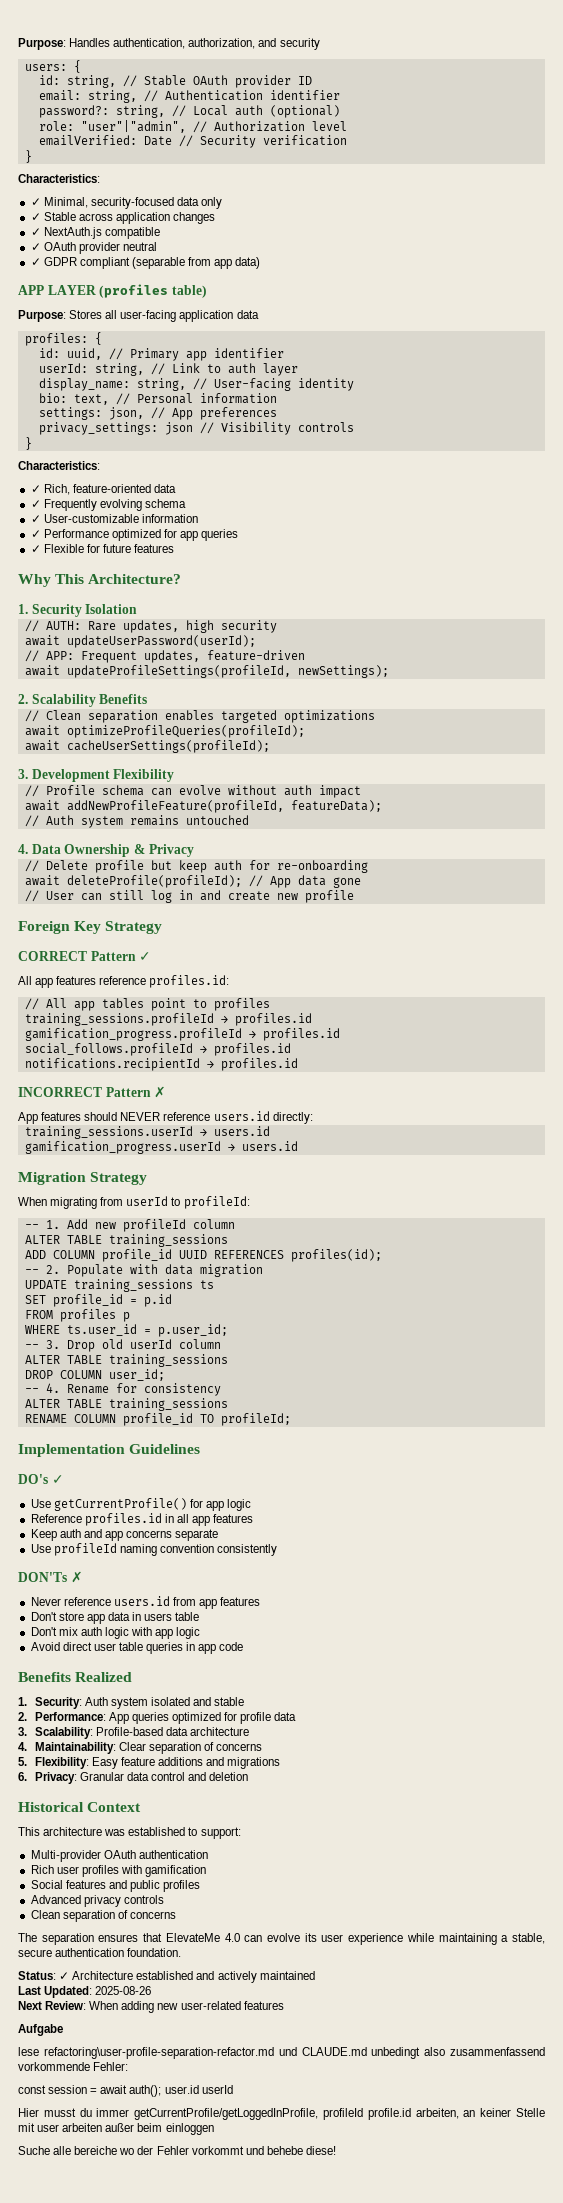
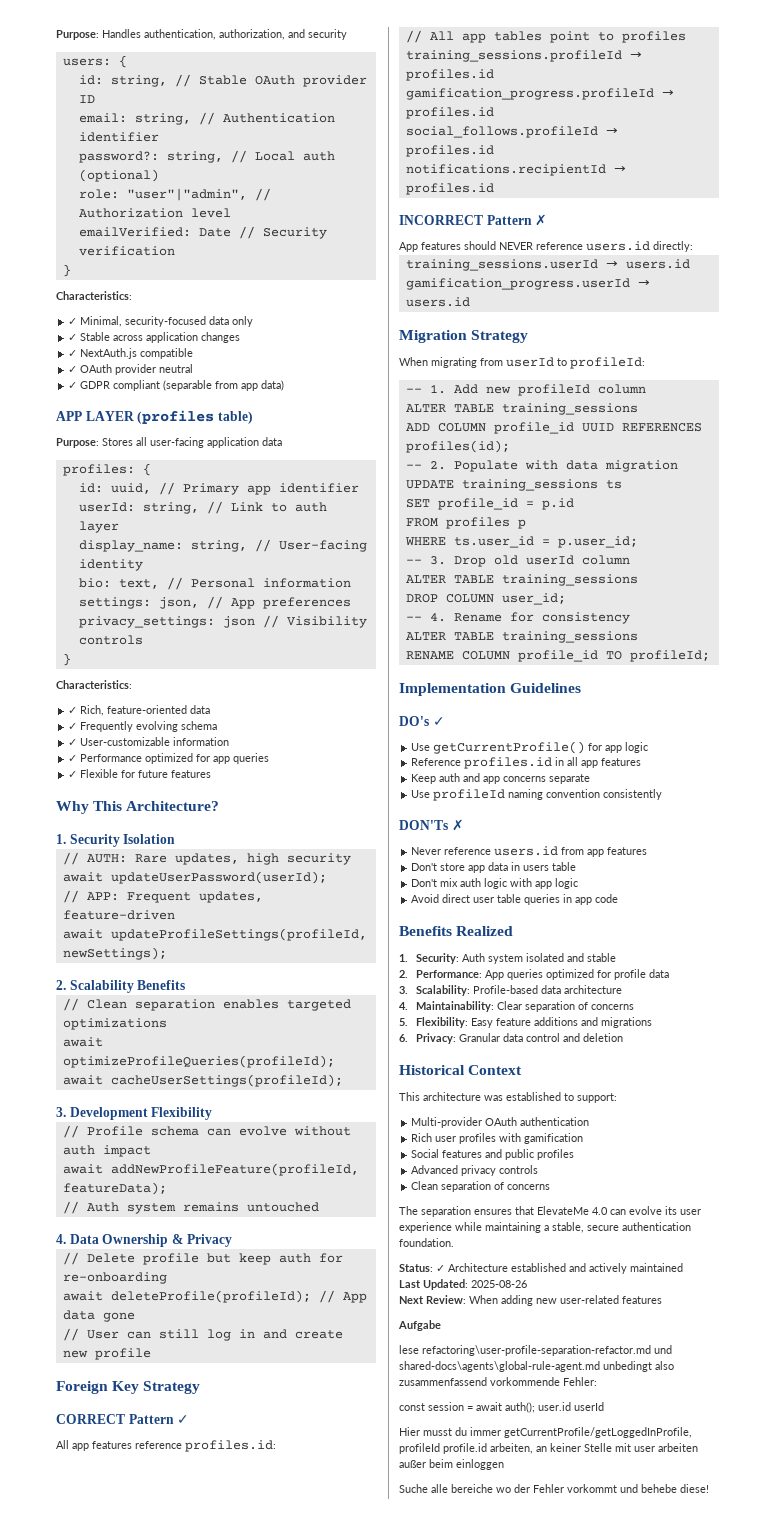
[301,2047,367,2056] CLAUDE.md -> [399,1361,600,1372] shared-docs\agents\global-rule-agent.md

